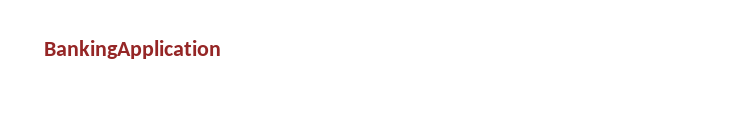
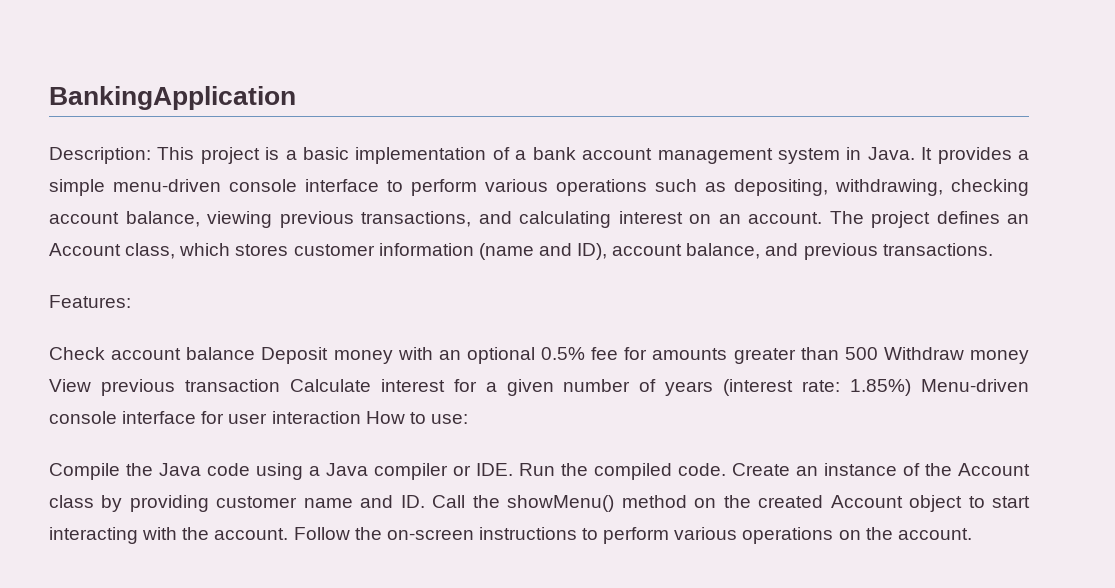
(221, 49) none -> [49,147,1029,164] [49,179,1029,196] [49,211,1029,228] [49,243,993,260] [49,295,131,308] [49,347,1029,364] [49,379,1030,396] [49,411,468,424] [49,463,1030,480] [49,495,1031,512] [49,527,972,544] // Description: This project is a basic implementation of a bank account management system in Java. It provides a simple menu-driven console interface to perform various operations such as depositing, withdrawing, checking account balance, viewing previous transactions, and calculating interest on an account. The project defines an Account class, which stores customer information (name and ID), account balance, and previous transactions. // Features: // Check account balance Deposit money with an optional 0.5% fee for amounts greater than 500 Withdraw money View previous transaction Calculate interest for a given number of years (interest rate: 1.85%) Menu-driven console interface for user interaction How to use: // Compile the Java code using a Java compiler or IDE. Run the compiled code. Create an instance of the Account class by providing customer name and ID. Call the showMenu() method on the created Account object to start interacting with the account. Follow the on-screen instructions to perform various operations on the account.

